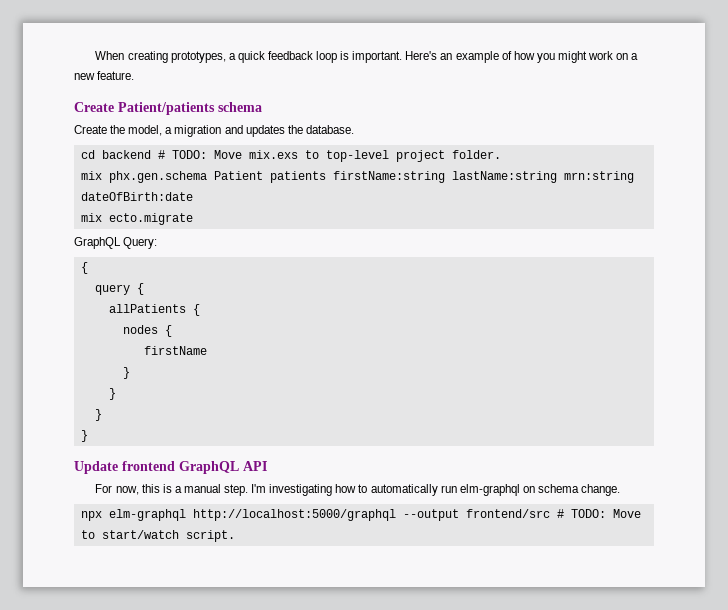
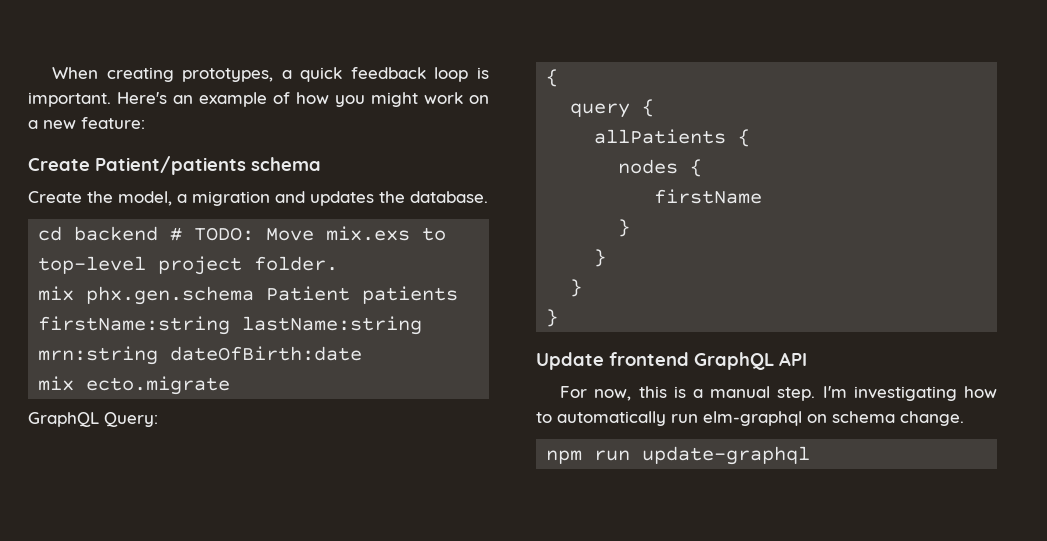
[97,71,135,80] feature. -> [81,117,145,129] feature:
[80,509,641,521] [80,530,235,542] npx elm-graphql http://localhost:5000/graphql --output frontend/src # TODO: Move to start/watch script. -> [546,446,811,465] npm run update-graphql

